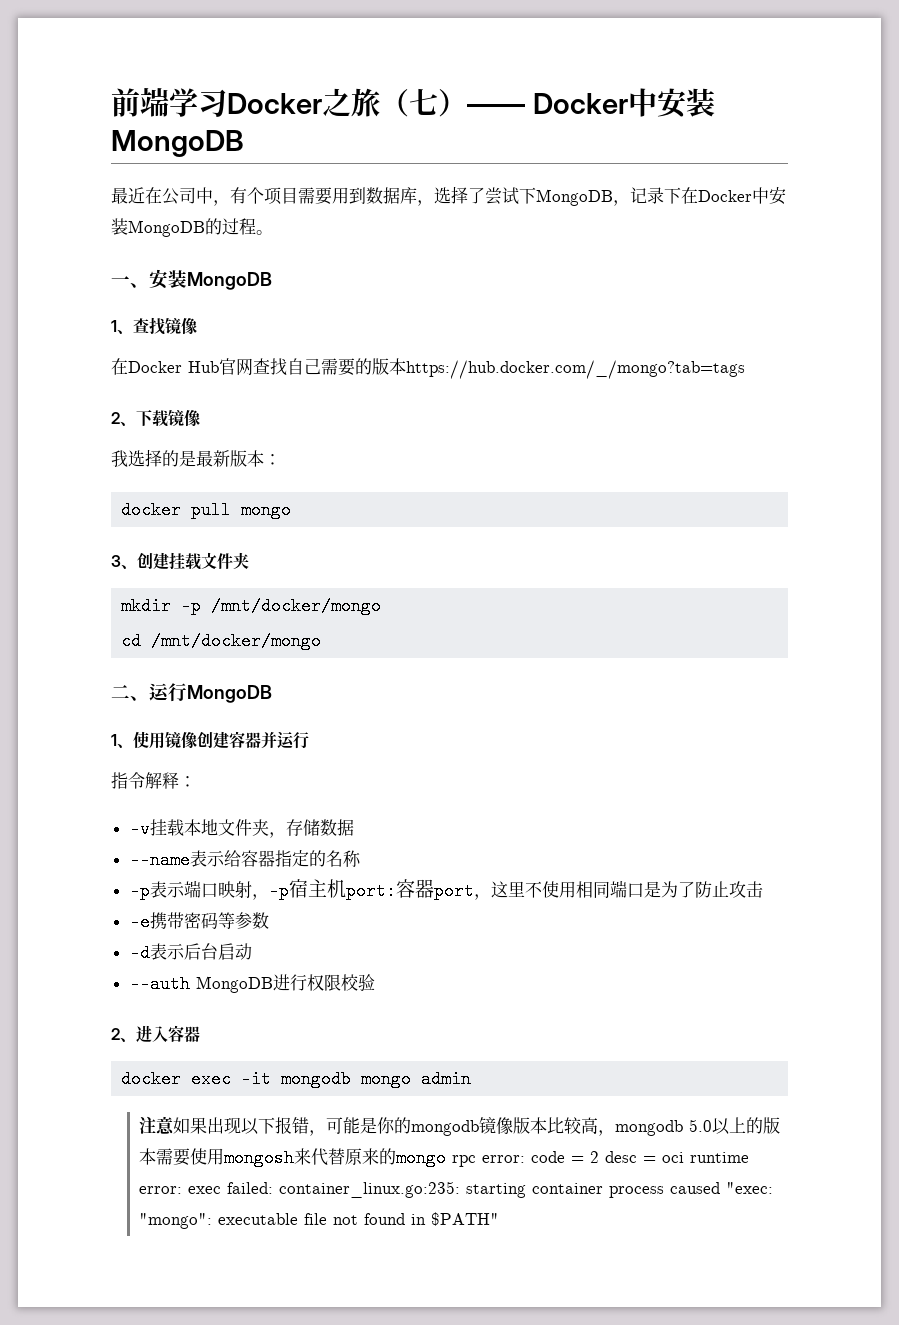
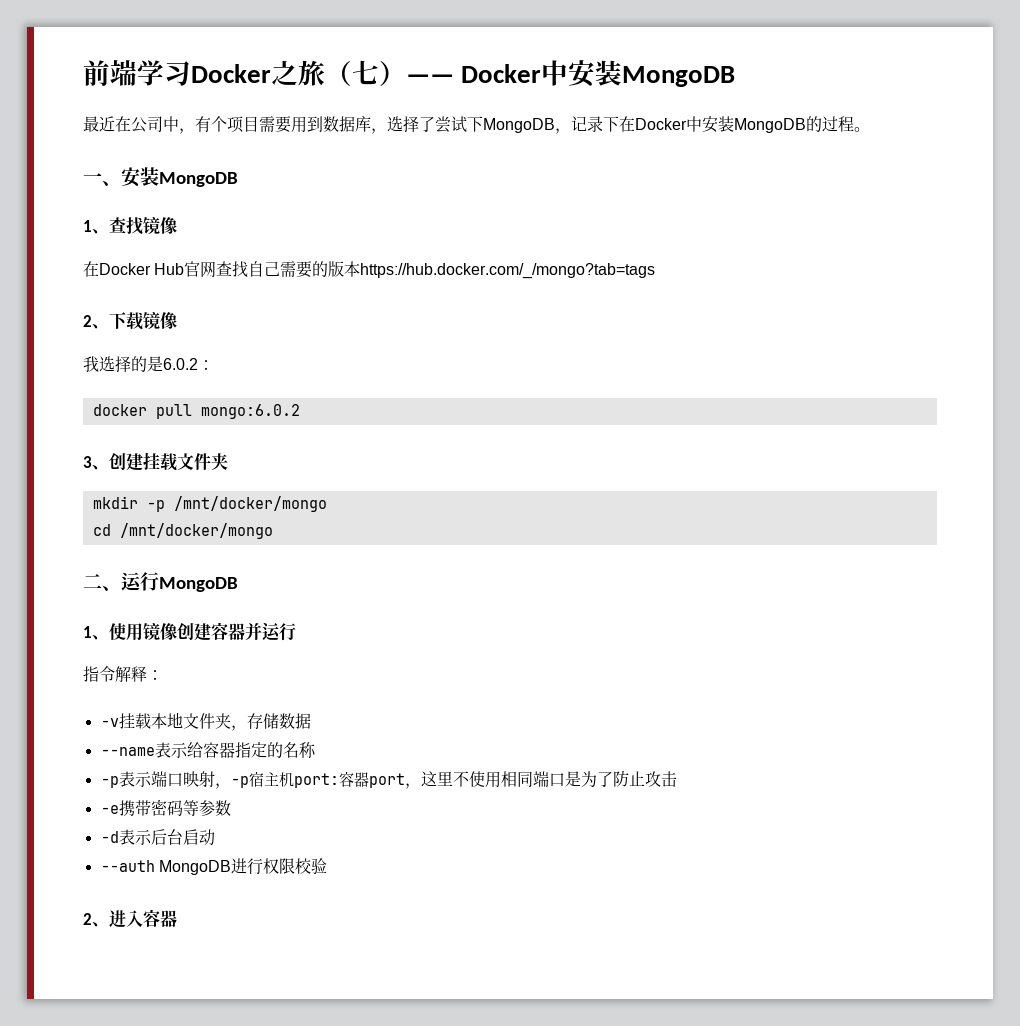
[196,450,264,467] 最新版本 -> [163,358,198,370] 6.0.2
[241,501,292,519] mongo -> [200,404,300,419] mongo:6.0.2
[121,1070,472,1088] [139,1116,781,1136] [139,1148,750,1167] [139,1181,774,1198] [139,1212,500,1229] // docker exec -it mongodb mongo admin // 注意如果出现以下报错，可能是你的mongodb镜像版本比较高，mongodb 5.0以上的版本需要使用mongosh来代替原来的mongo rpc error: code = 2 desc = oci runtime error: exec failed: container_linux.go:235: starting container process caused "exec: "mongo": executable file not found in $PATH" -> (177, 918) none

